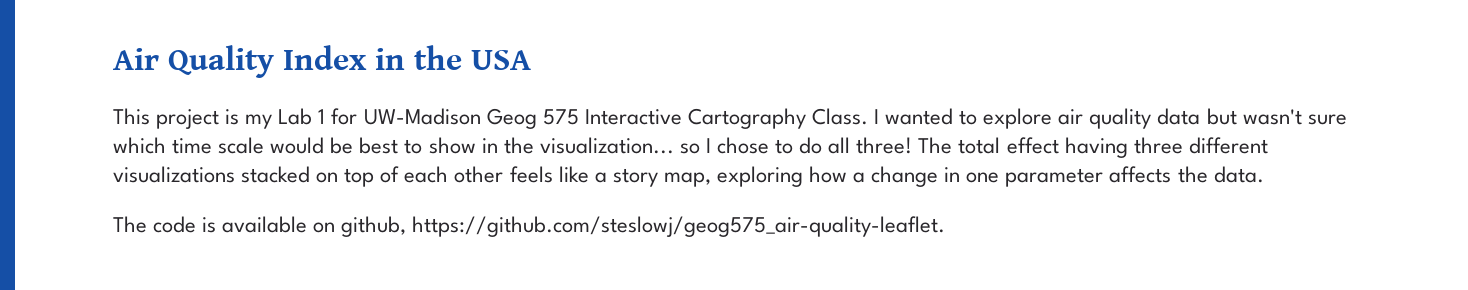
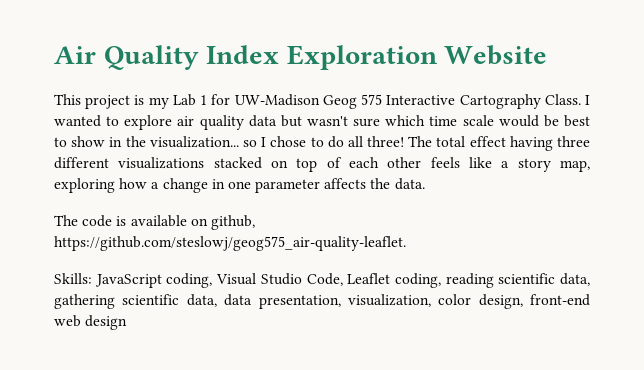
[375,45,531,70] in the USA -> [286,45,548,70] Exploration Website
(946, 226) none -> [54,273,590,288] [54,294,590,309] [54,315,128,330] // Skills: JavaScript coding, Visual Studio Code, Leaflet coding, reading scientific data, gathering scientific data, data presentation, visualization, color design, front-end web design

